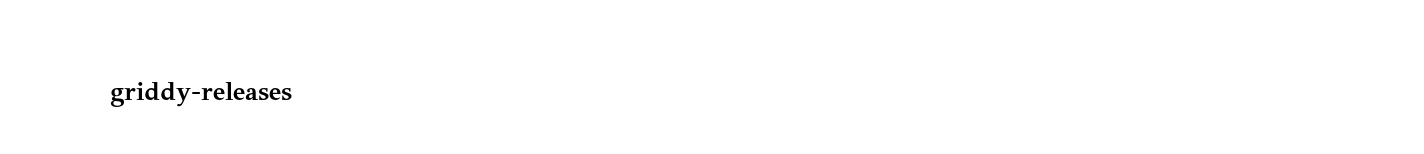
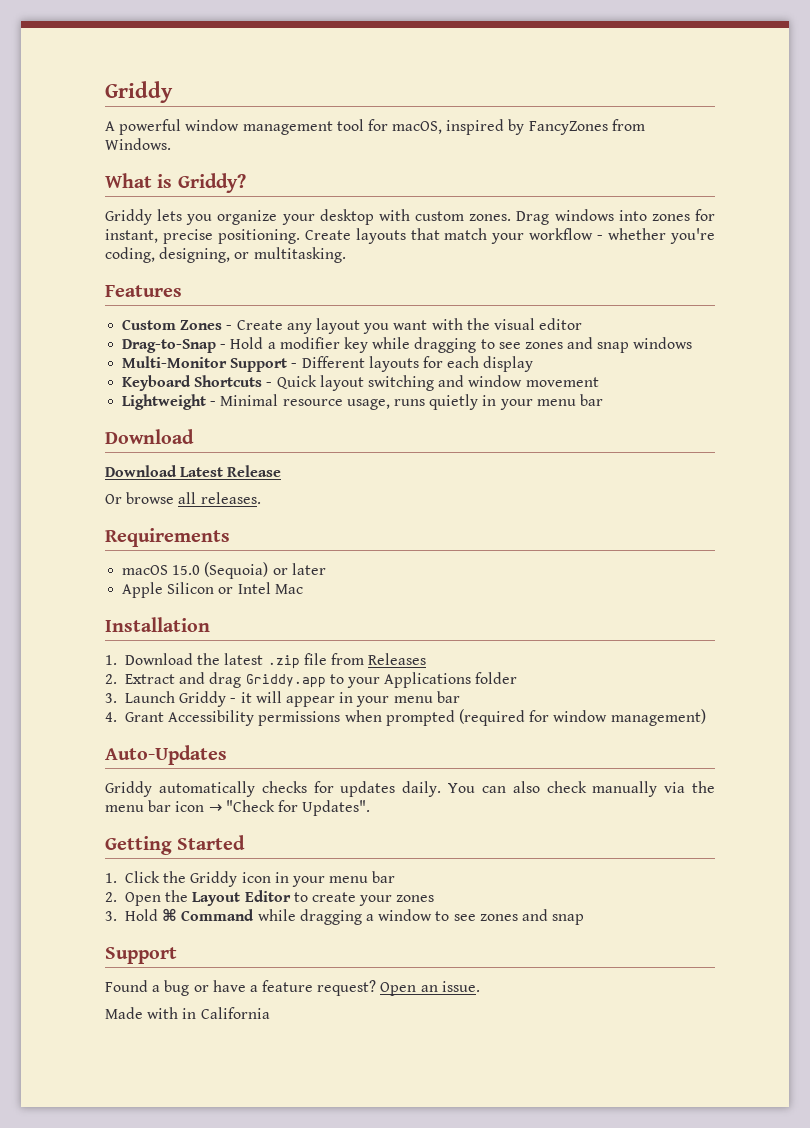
[110,82,292,107] griddy-releases -> [105,81,173,103] [105,119,645,135] [105,138,171,150] [105,173,246,193] [105,209,715,225] [105,228,716,244] [105,247,346,263] [105,285,182,297] [122,318,583,334] [122,337,693,353] [122,356,534,372] [122,375,599,391] [122,394,603,410] [105,429,194,444] [105,465,282,477] [105,492,261,504] [105,528,230,547] [122,562,326,579] [122,582,303,598] [105,617,210,632] [105,653,427,669] [105,672,518,688] [105,691,460,707] [105,709,706,726] [105,745,227,765] [105,781,715,797] [105,800,371,816] [105,835,246,855] [105,871,396,887] [105,890,435,906] [105,908,585,925] [105,947,177,964] [105,980,480,996] [105,1007,270,1019] Griddy // A powerful window management tool for macOS, inspired by FancyZones from Windows. // What is Griddy? // Griddy lets you organize your desktop with custom zones. Drag windows into zones for instant, precise positioning. Create layouts that match your workflow - whether you're coding, designing, or multitasking. // Features // Custom Zones - Create any layout you want with the visual editor // Drag-to-Snap - Hold a modifier key while dragging to see zones and snap windows // Multi-Monitor Support - Different layouts for each display // Keyboard Shortcuts - Quick layout switching and window movement // Lightweight - Minimal resource usage, runs quietly in your menu bar // Download // Download Latest Release // Or browse all releases. // Requirements // macOS 15.0 (Sequoia) or later // Apple Silicon or Intel Mac // Installation // 1. Download the latest .zip file from Releases // 2. Extract and drag Griddy.app to your Applications folder // 3. Launch Griddy - it will appear in your menu bar // 4. Grant Accessibility permissions when prompted (required for window management) // Auto-Updates // Griddy automatically checks for updates daily. You can also check manually via the menu bar icon → "Check for Updates". // Getting Started // 1. Click the Griddy icon in your menu bar // 2. Open the Layout Editor to create your zones // 3. Hold ⌘ Command while dragging a window to see zones and snap // Support // Found a bug or have a feature request? Open an issue. // Made with in California

